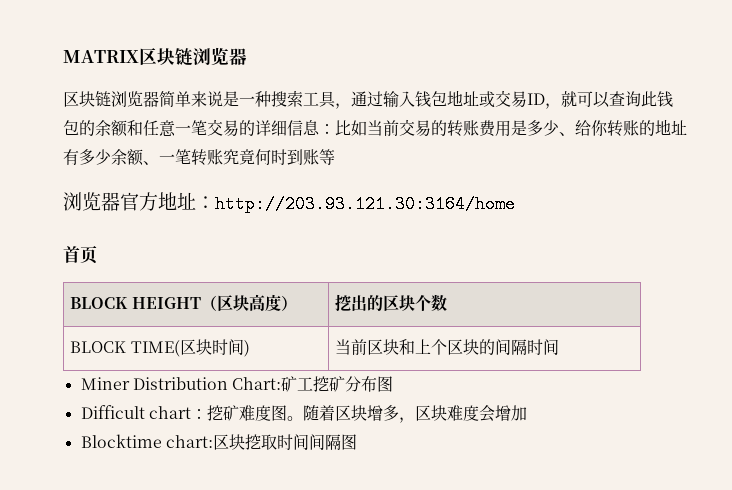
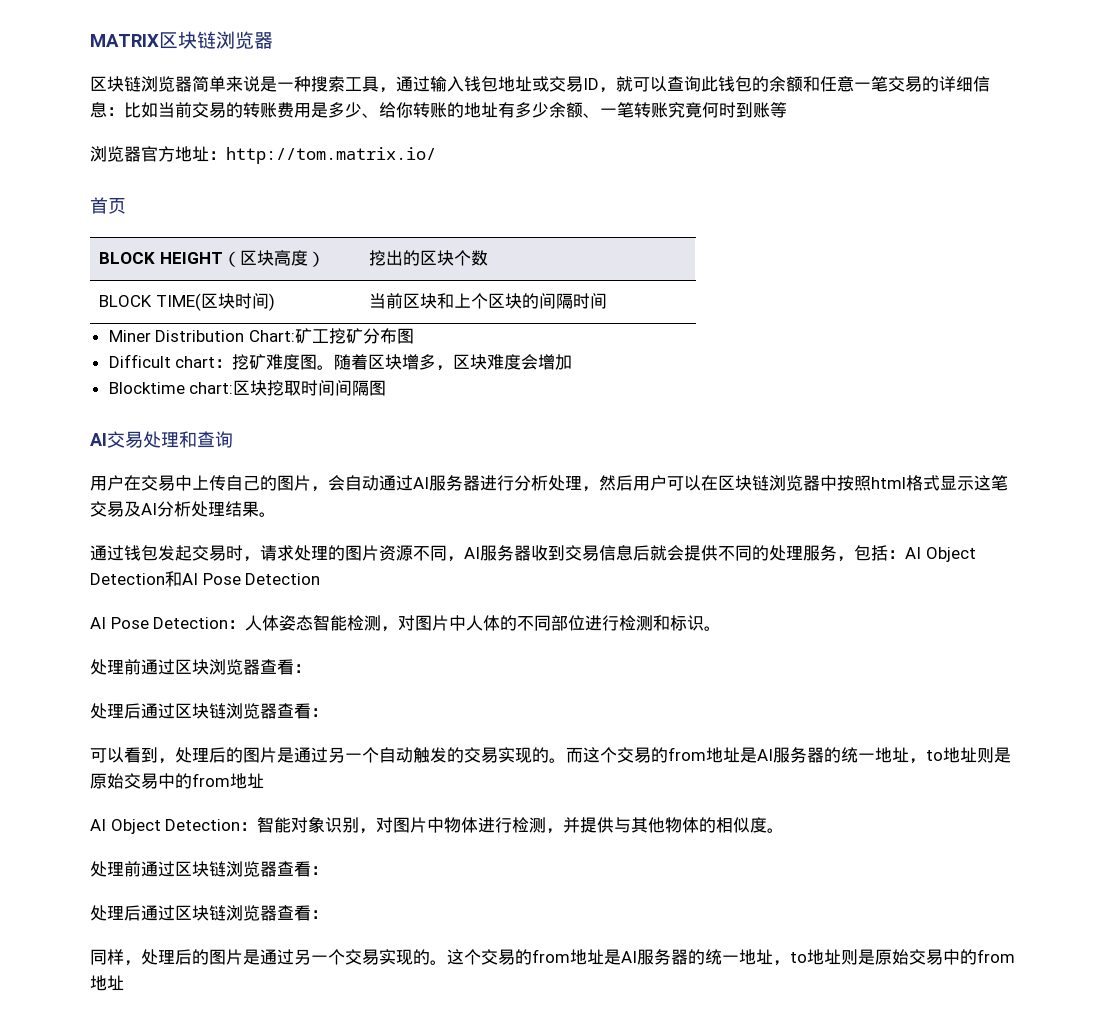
[215,195,515,213] http://203.93.121.30:3164/home -> [226,147,436,164] http://tom.matrix.io/
(357, 442) none -> [90,431,233,448] [90,475,1008,492] [90,501,276,517] [90,545,976,562] [90,571,321,587] [90,614,722,632] [90,659,311,675] [90,703,328,719] [90,747,1011,764] [90,773,264,789] [90,816,785,834] [90,861,328,877] [90,905,328,921] [90,949,1015,966] [90,975,124,991] // AI交易处理和查询 // 用户在交易中上传自己的图片，会自动通过AI服务器进行分析处理，然后用户可以在区块链浏览器中按照html格式显示这笔交易及AI分析处理结果。 // 通过钱包发起交易时，请求处理的图片资源不同，AI服务器收到交易信息后就会提供不同的处理服务，包括：AI Object Detection和AI Pose Detection // AI Pose Detection：人体姿态智能检测，对图片中人体的不同部位进行检测和标识。 // 处理前通过区块浏览器查看： // 处理后通过区块链浏览器查看： // 可以看到，处理后的图片是通过另一个自动触发的交易实现的。而这个交易的from地址是AI服务器的统一地址，to地址则是原始交易中的from地址 // AI Object Detection：智能对象识别，对图片中物体进行检测，并提供与其他物体的相似度。 // 处理前通过区块链浏览器查看： // 处理后通过区块链浏览器查看： // 同样，处理后的图片是通过另一个交易实现的。这个交易的from地址是AI服务器的统一地址，to地址则是原始交易中的from地址

